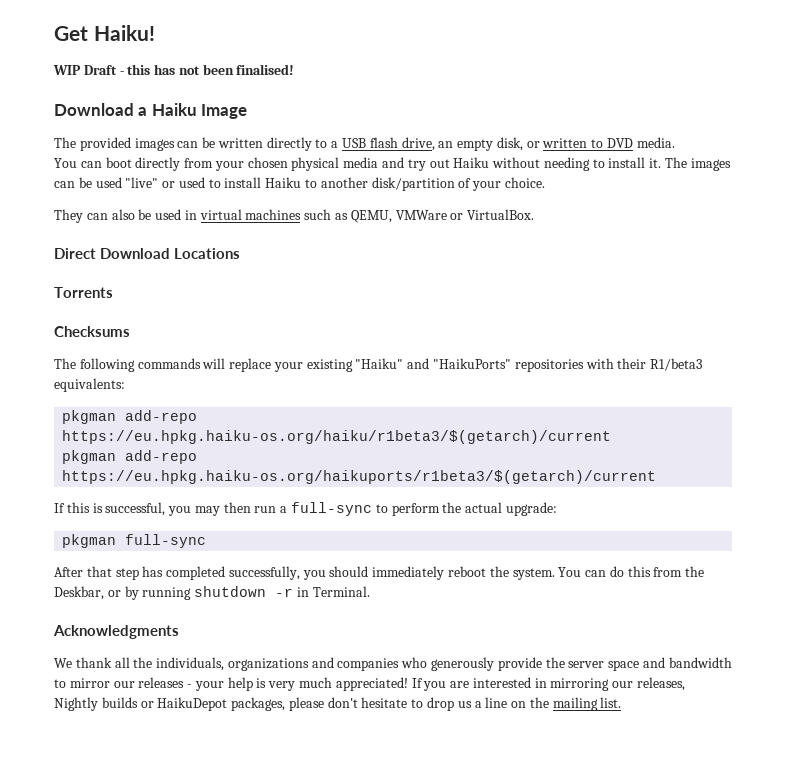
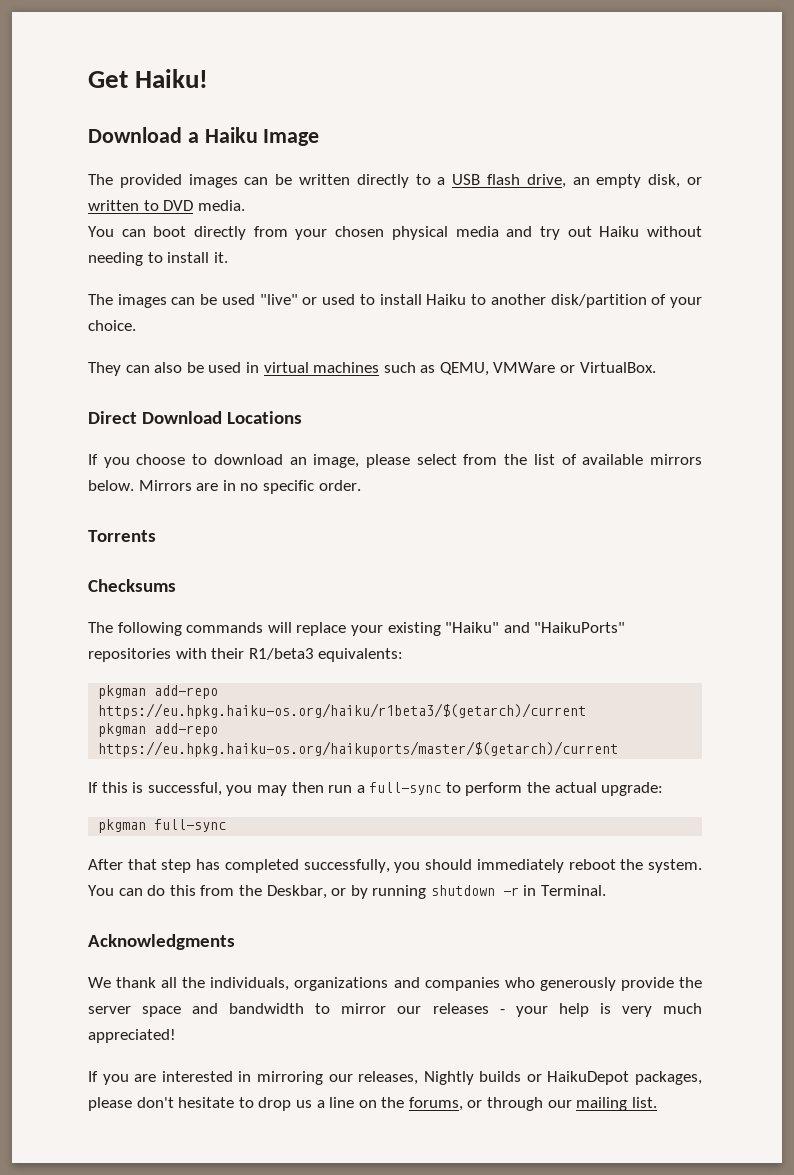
[53,64,295,75] // WIP Draft - this has not been finalised! -> (209, 78) none
(662, 163) none -> (228, 257) //
(241, 253) none -> [88,454,703,468] [88,480,361,494] // If you choose to download an image, please select from the list of available mirrors below. Mirrors are in no specific order.
[62,470,657,484] https://eu.hpkg.haiku-os.org/haikuports/r1beta3/$(getarch)/current -> [98,741,619,757] https://eu.hpkg.haiku-os.org/haikuports/master/$(getarch)/current
(408, 684) none -> (176, 1036) //
(549, 702) none -> [408,1097,572,1111] forums, or through our

